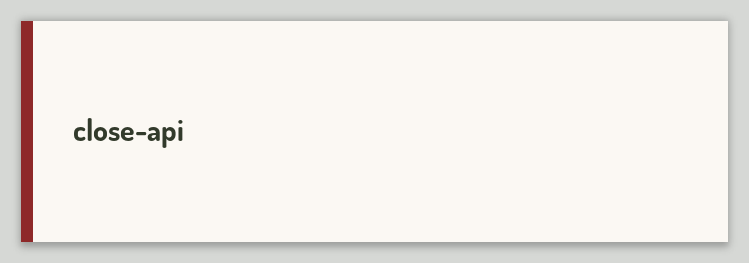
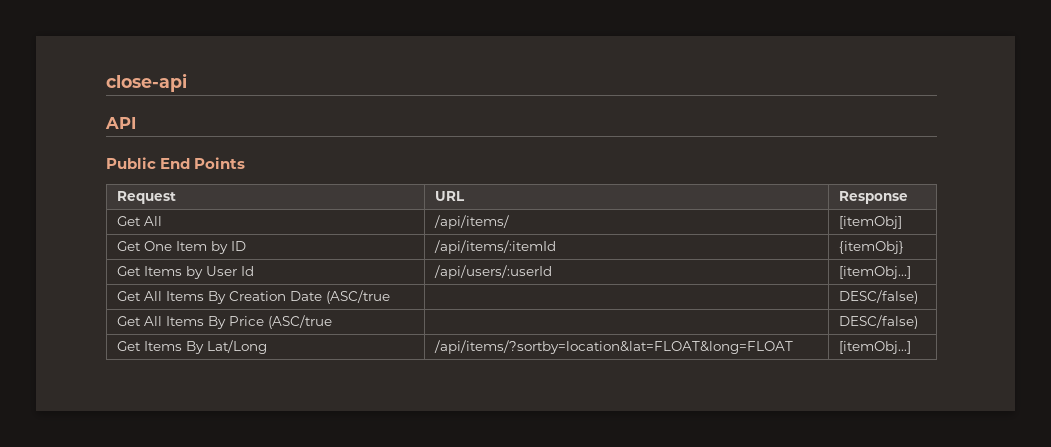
(184, 133) none -> [105,117,136,129] [106,157,246,169] [116,191,176,204] [434,191,465,201] [838,191,908,204] [116,216,162,226] [433,215,509,229] [838,216,902,229] [116,241,246,254] [433,240,556,254] [838,241,904,254] [116,266,254,279] [433,265,552,279] [838,266,911,279] [116,290,390,304] [838,290,918,304] [116,315,332,329] [838,315,918,329] [116,340,267,354] [433,340,793,354] [838,341,911,354] // API // Public End Points // Request | URL | Response // Get All | /api/items/ | [itemObj] // Get One Item by ID | /api/items/:itemId | {itemObj} // Get Items by User Id | /api/users/:userId | [itemObj...] // Get All Items By Creation Date (ASC/true | | DESC/false) // Get All Items By Price (ASC/true | | DESC/false) // Get Items By Lat/Long | /api/items/?sortby=location&lat=FLOAT&long=FLOAT | [itemObj...]

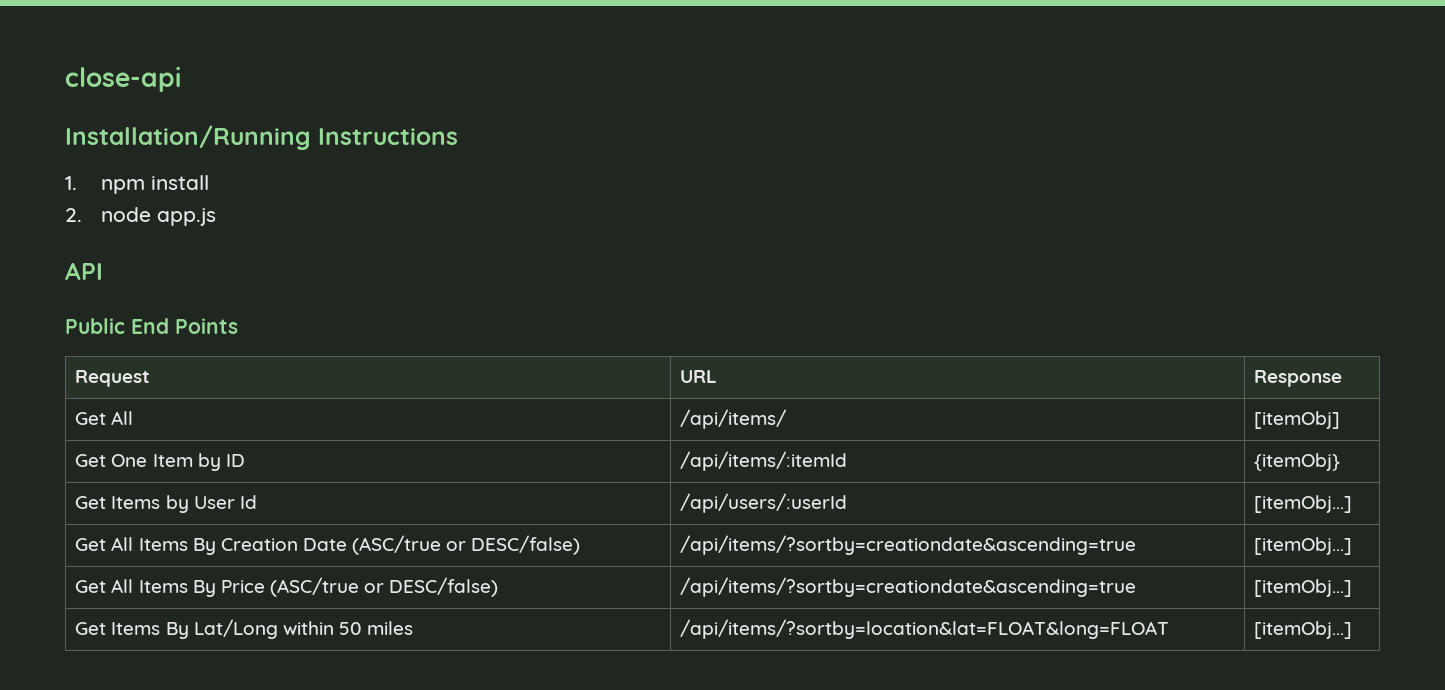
(187, 82) none -> [65,125,458,150] [65,175,209,194] [65,207,216,226] // Installation/Running Instructions // 1. npm install // 2. node app.js
[838,290,918,304] | | DESC/false) -> [446,535,581,555] [680,535,1137,555] [1254,537,1353,555] or DESC/false) | /api/items/?sortby=creationdate&ascending=true | [itemObj...]
[838,315,918,329] | | DESC/false) -> [364,577,499,597] [680,577,1137,597] [1254,579,1353,597] or DESC/false) | /api/items/?sortby=creationdate&ascending=true | [itemObj...]
(267, 347) none -> [282,621,414,635] within 50 miles

